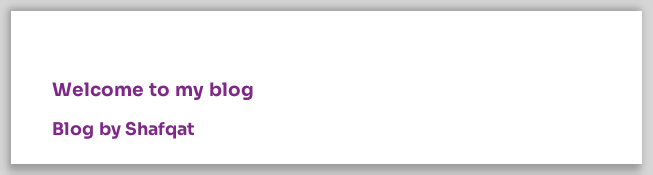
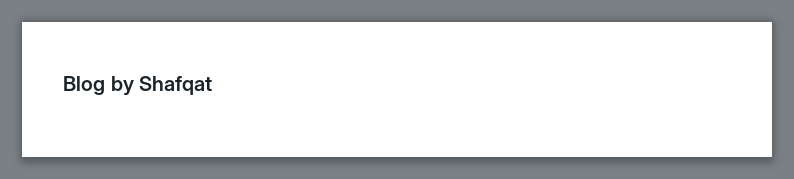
[52,82,254,101] Welcome to my blog // -> (63, 85) none

